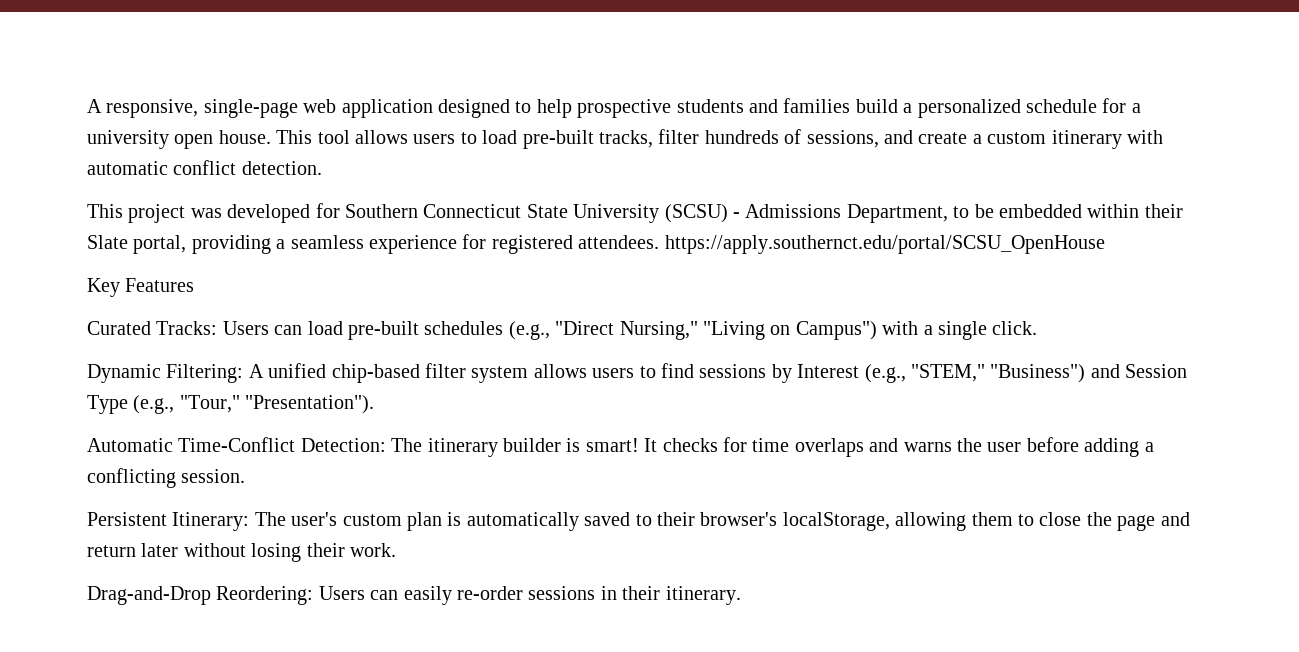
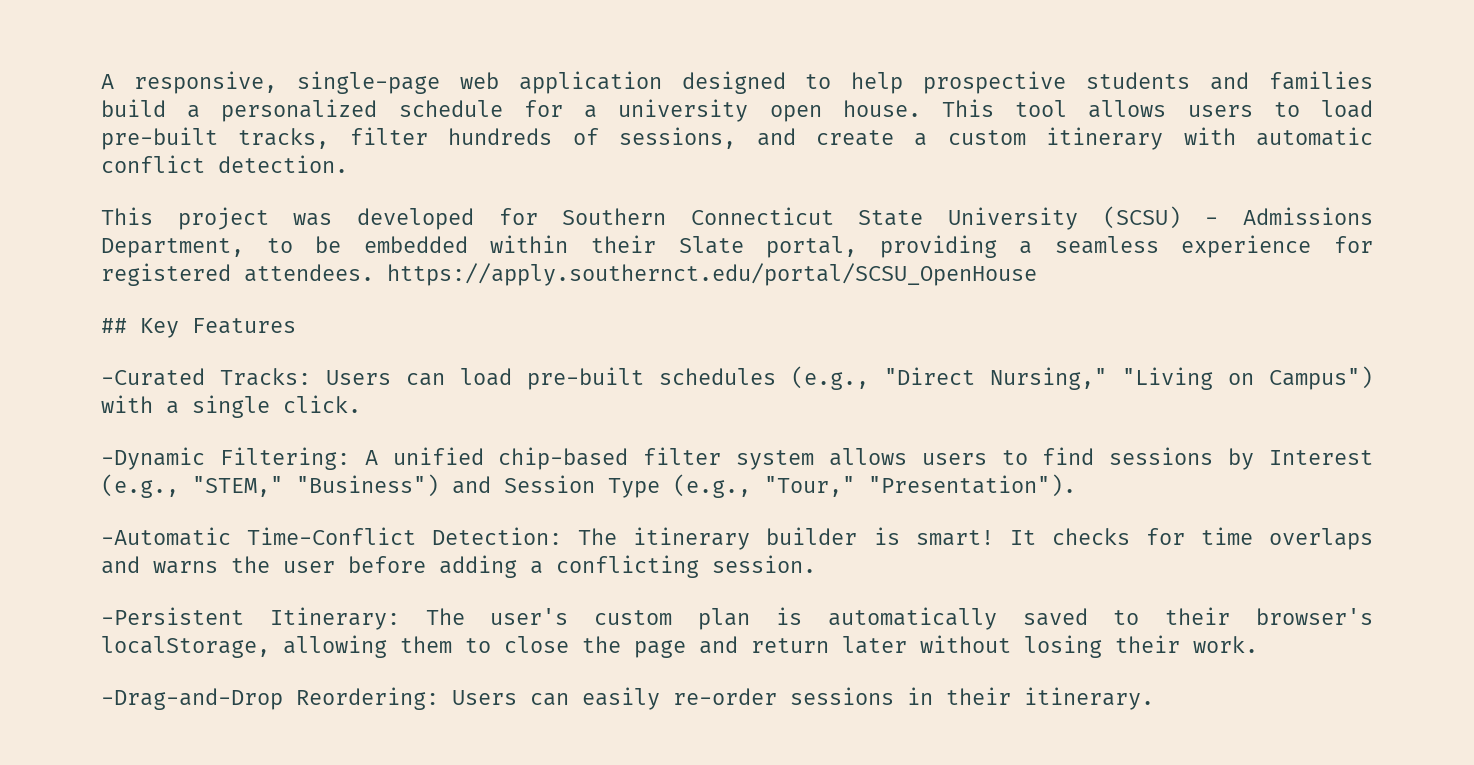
(1105, 244) none -> [101,318,127,333] ##
[87,321,151,335] Curated -> [101,368,205,386] -Curated
[87,364,161,383] Dynamic -> [101,447,205,470] -Dynamic
[87,438,173,452] Automatic -> [101,527,231,546] -Automatic
[87,512,167,526] Persistent -> [101,607,244,625] -Persistent
[87,586,211,605] Drag-and-Drop -> [101,688,283,710] -Drag-and-Drop

